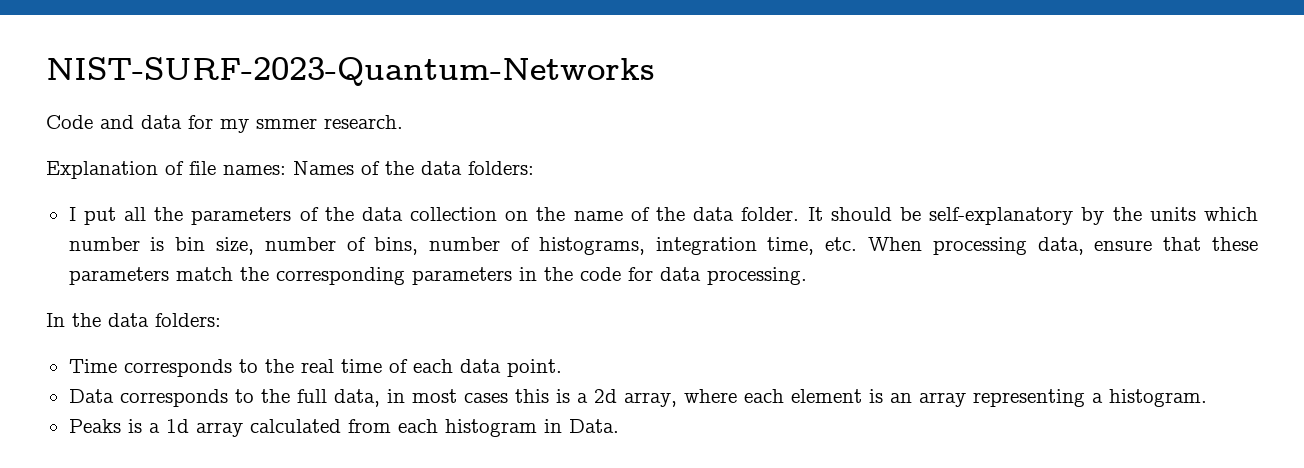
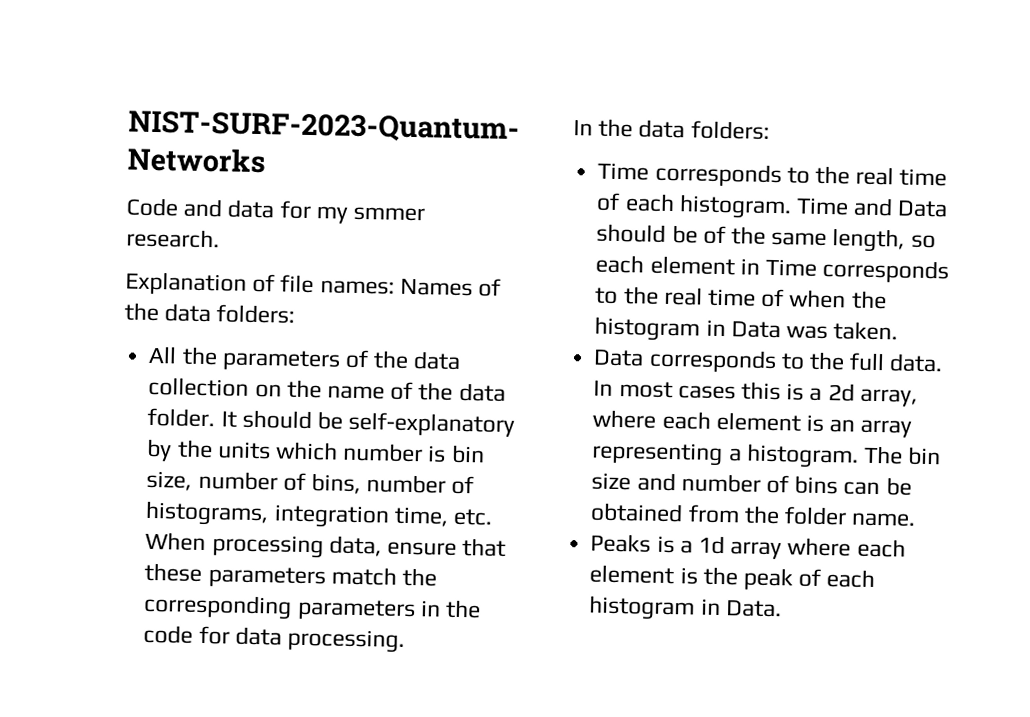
[68,207,146,225] I put all -> [148,345,178,364] All
[459,359,562,377] data point. -> [678,194,949,220] [596,223,936,253] [595,254,950,284] [595,286,887,310] [594,316,899,342] histogram. Time and Data should be of the same length, so each element in Time corresponds to the real time of when the histogram in Data was taken.
[333,389,405,407] data, in -> [889,353,944,373] [593,380,614,396] data. In
(1207, 398) none -> [863,445,942,466] [591,472,912,496] [590,502,917,527] The bin size and number of bins can be obtained from the folder name.
[249,419,391,433] calculated from -> [787,537,906,558] [589,564,822,591] where each element is the peak of

